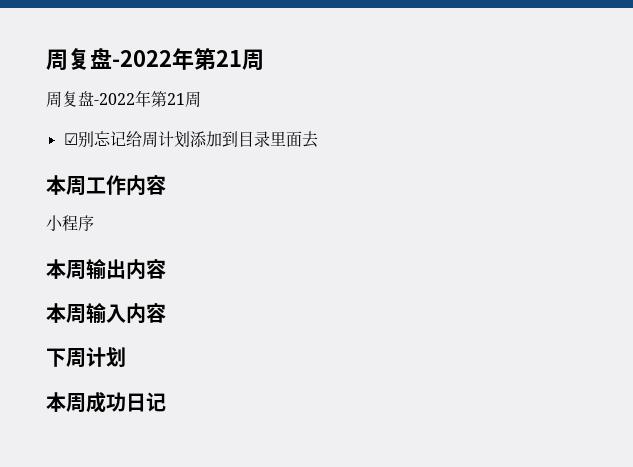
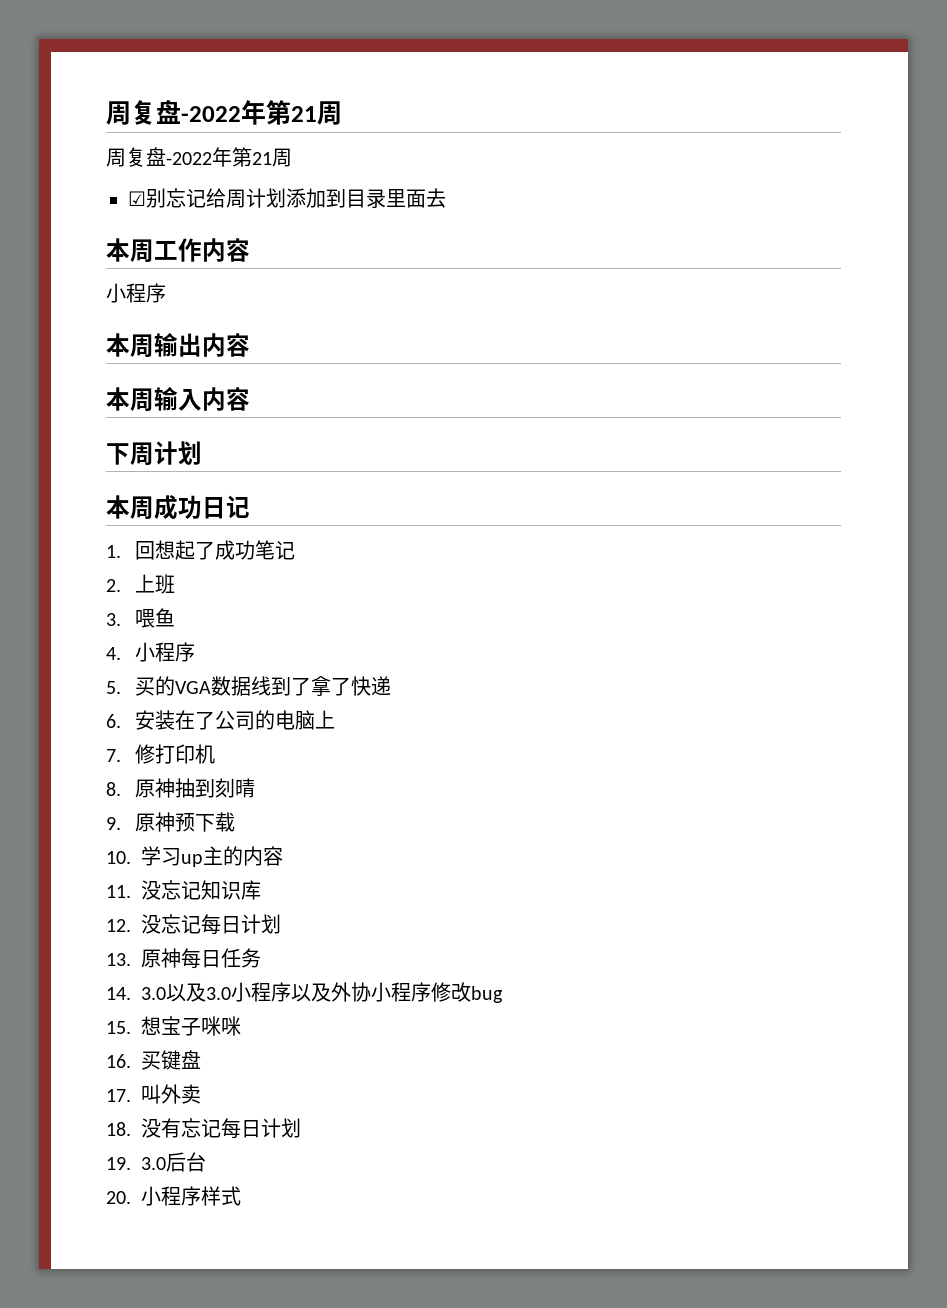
(166, 402) none -> [106,540,296,560] [106,574,176,594] [106,608,176,628] [106,642,196,662] [106,676,392,697] [106,710,336,730] [106,744,216,764] [106,778,256,798] [106,812,236,832] [106,846,283,867] [106,880,261,900] [106,914,281,935] [106,948,261,969] [106,982,503,1003] [106,1016,241,1036] [106,1050,201,1070] [106,1084,201,1104] [106,1118,301,1139] [106,1152,206,1172] [106,1186,241,1206] // 1.回想起了成功笔记 // 2.上班 // 3.喂鱼 // 4.小程序 // 5.买的VGA数据线到了拿了快递 // 6.安装在了公司的电脑上 // 7.修打印机 // 8.原神抽到刻晴 // 9.原神预下载 // 10.学习up主的内容 // 11.没忘记知识库 // 12.没忘记每日计划 // 13.原神每日任务 // 14. 3.0以及3.0小程序以及外协小程序修改bug // 15.想宝子咪咪 // 16.买键盘 // 17.叫外卖 // 18.没有忘记每日计划 // 19. 3.0后台 // 20.小程序样式

